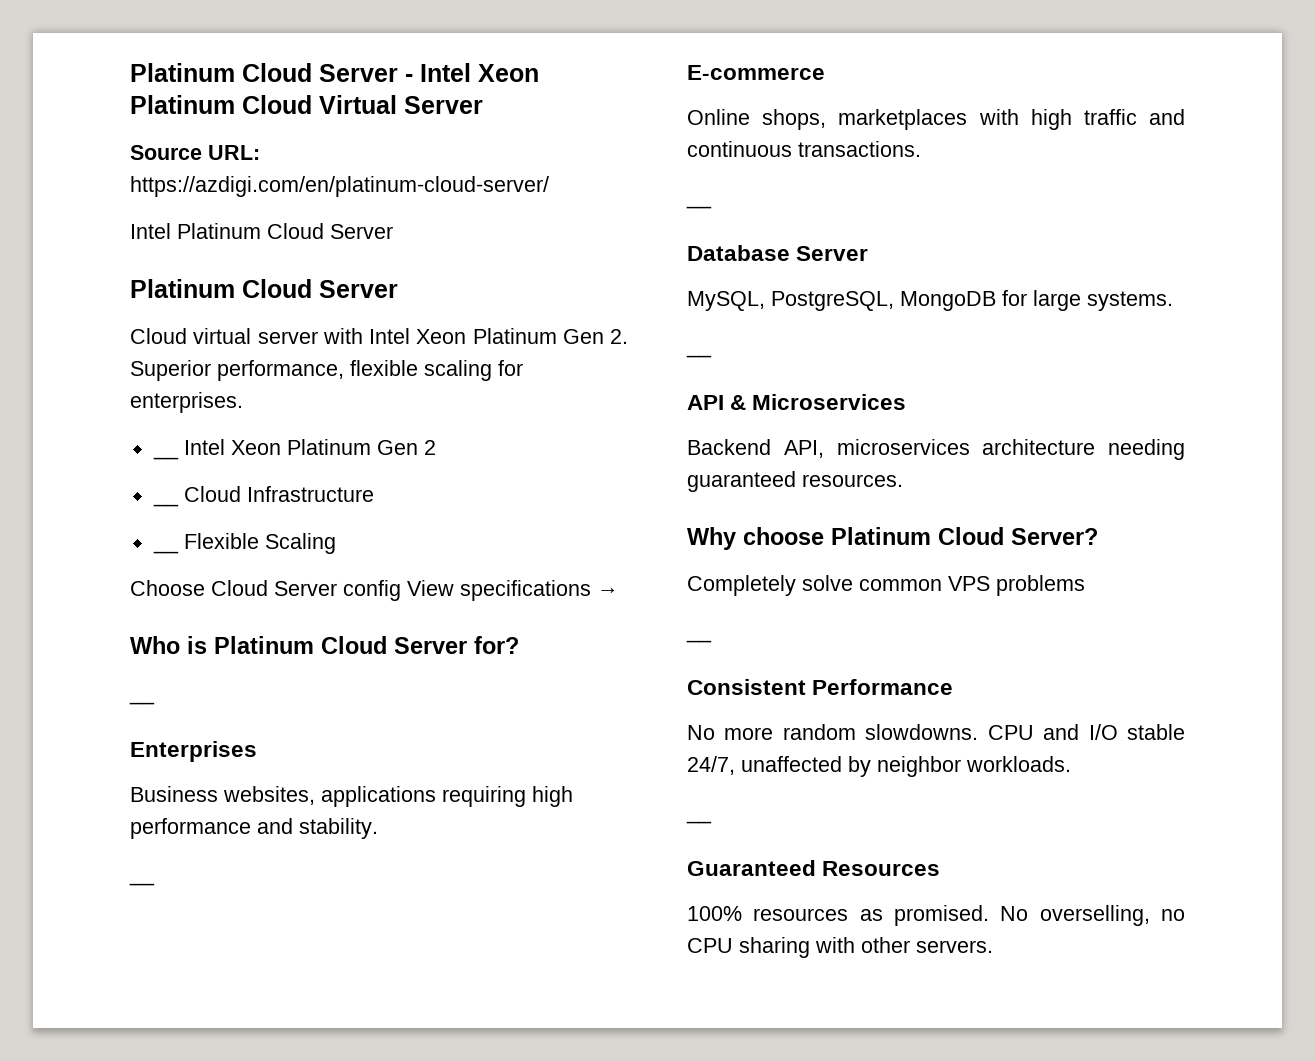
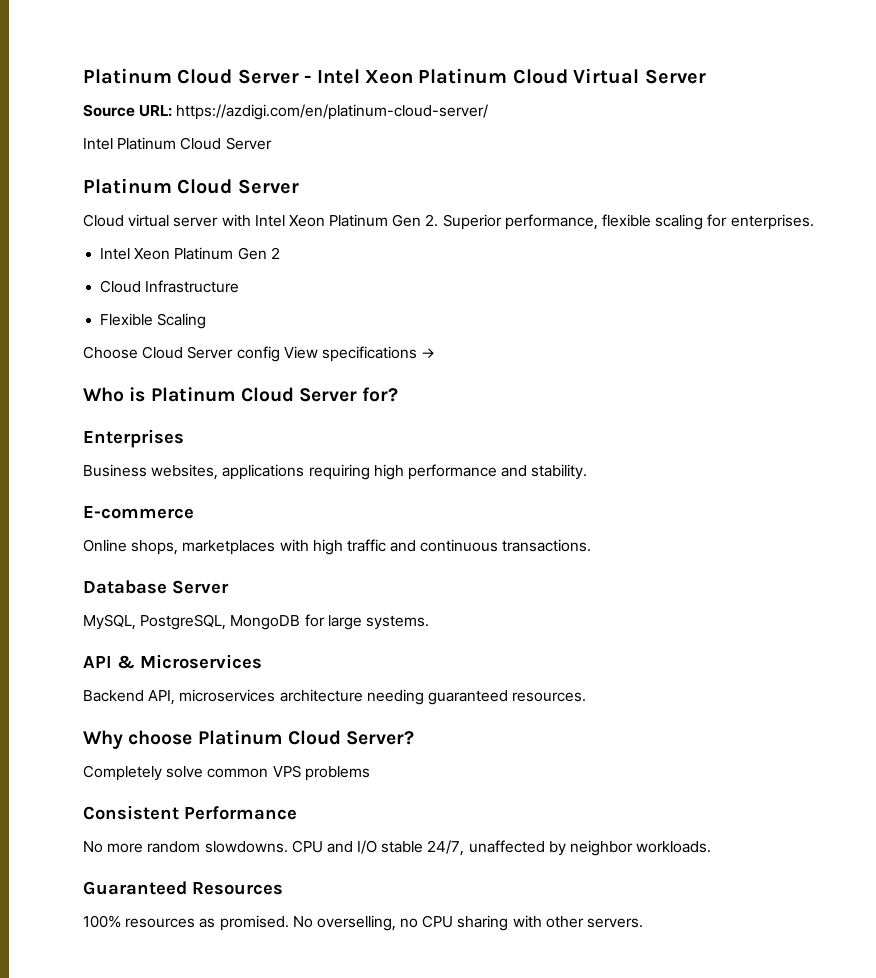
[152,455,179,460] __ -> (814, 222) none
[152,502,179,507] __ -> (280, 253) none
[152,549,179,554] __ -> (240, 286) none
[129,700,155,705] // __ -> (399, 394) none
[129,881,155,886] // __ -> (588, 472) none
[686,204,712,209] // __ -> (592, 545) none
[686,353,712,358] // __ -> (429, 622) none
[686,638,712,643] // __ -> (370, 773) none
[686,819,712,824] // __ -> (712, 847) none

